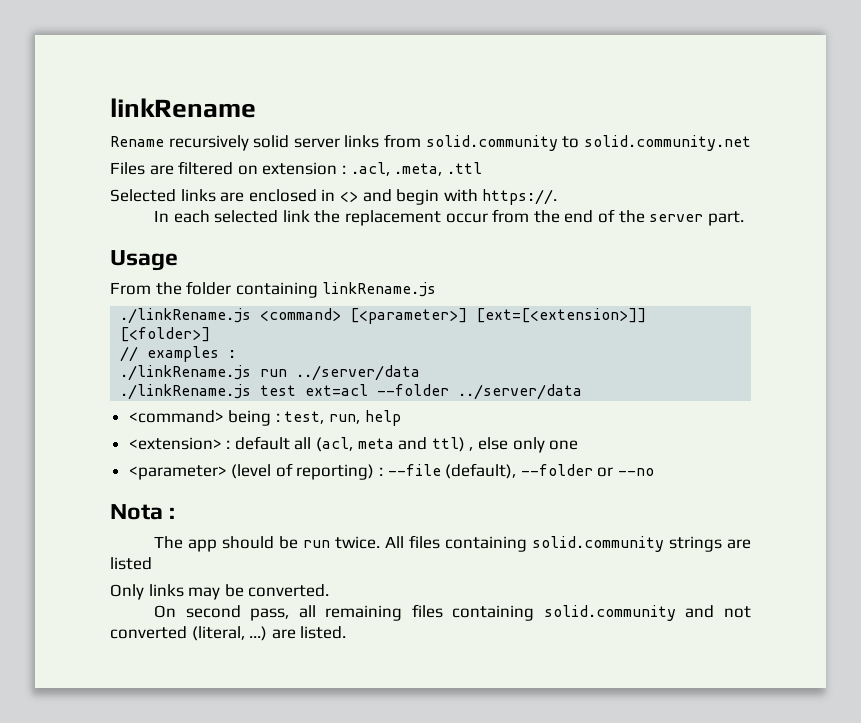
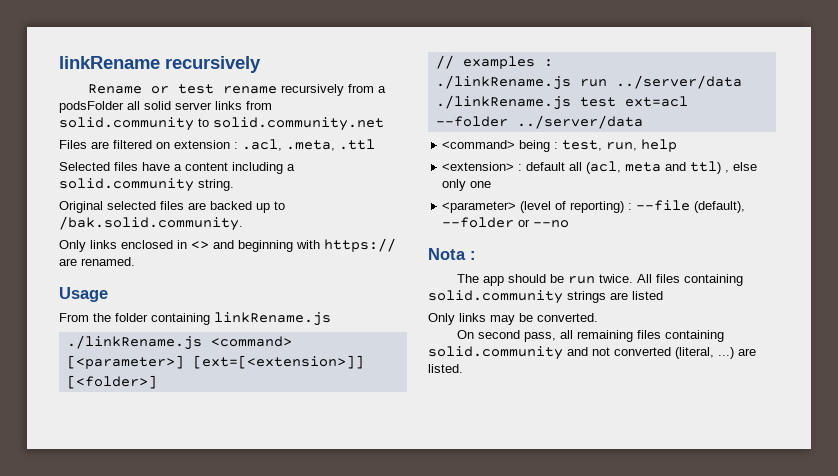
(256, 108) none -> [165,56,261,73] recursively
[168,135,249,151] recursively -> [151,84,387,96] [59,101,140,113] or test rename recursively from a podsFolder all
[180,189,558,205] [154,209,744,226] links are enclosed in <> and begin with https://. // In each selected link the replacement occur from the end of the server part. -> [114,162,295,174] [59,178,234,192] [59,201,285,213] [59,216,243,231] [59,238,396,252] [59,257,135,266] files have a content including a solid.community string. // Original selected files are backed up to /bak.solid.community. // Only links enclosed in <> and beginning with https:// are renamed.

